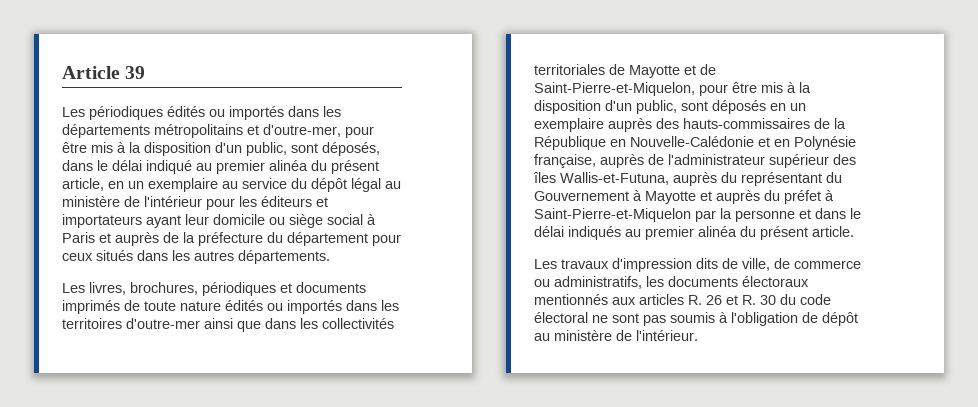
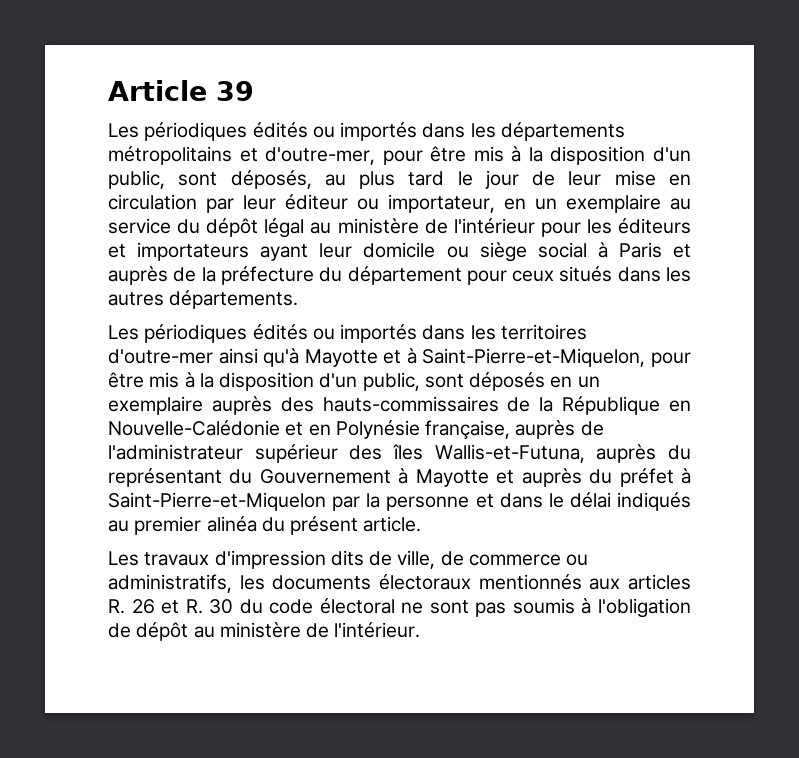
[62,160,379,174] [62,178,104,191] dans le délai indiqué au premier alinéa du présent article, -> [324,170,691,189] [108,194,495,213] au plus tard le jour de leur mise en circulation par leur éditeur ou importateur,
[89,282,366,296] [62,300,221,314] livres, brochures, périodiques et documents imprimés de toute nature -> [144,324,248,343] périodiques
[237,318,394,332] [534,64,716,78] que dans les collectivités territoriales de Mayotte et de -> [263,348,417,367] qu'à Mayotte et à

